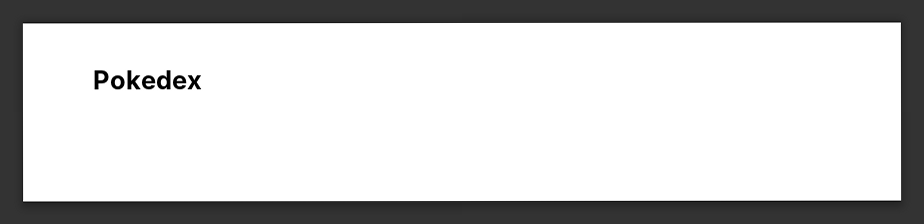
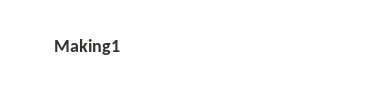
[92,70,202,90] Pokedex -> [54,39,120,55] Making1

